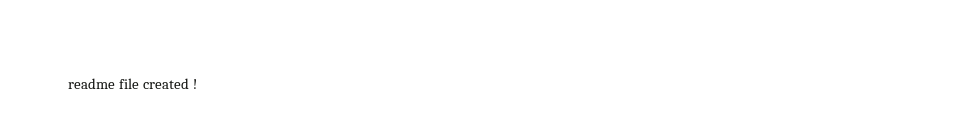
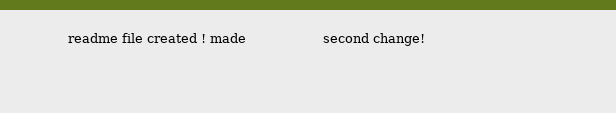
(197, 84) none -> [210,33,425,46] made second change!

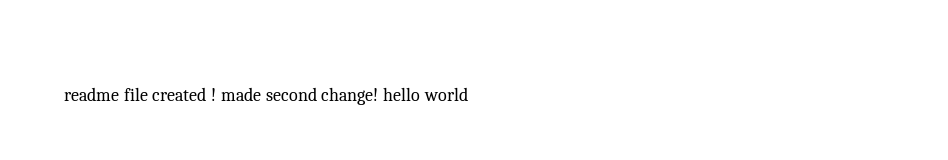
(425, 39) none -> [383,87,468,101] hello world

